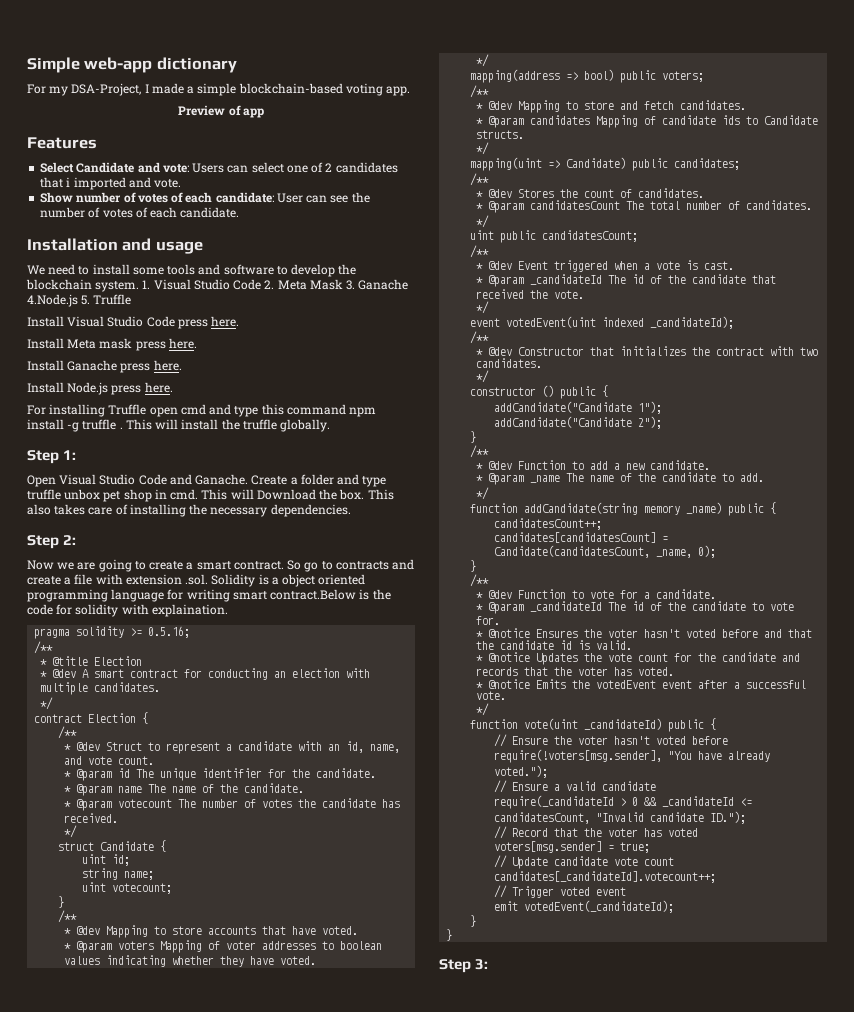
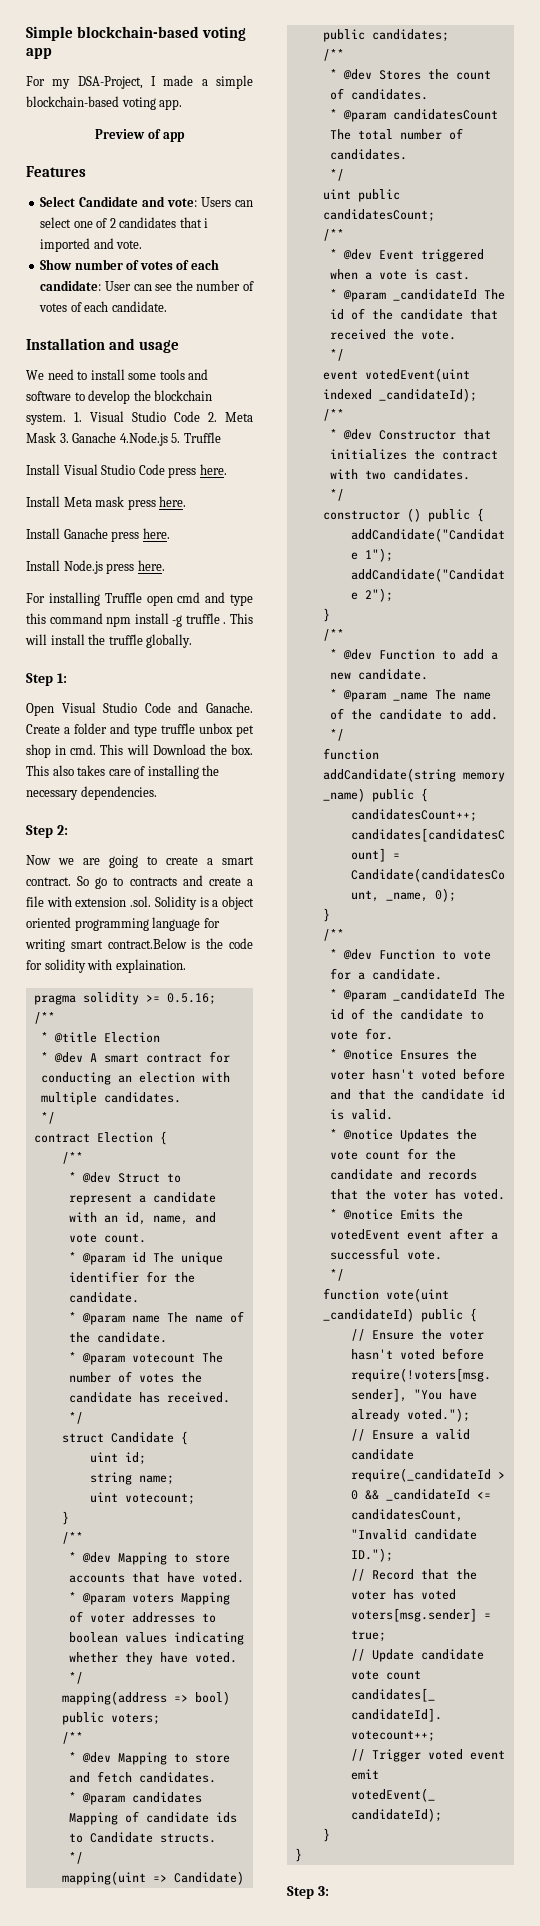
[84,57,237,73] web-app dictionary -> [76,26,246,41] [26,48,52,59] blockchain-based voting app

